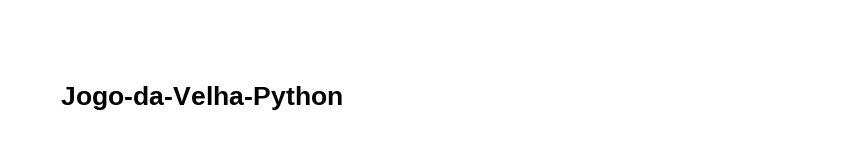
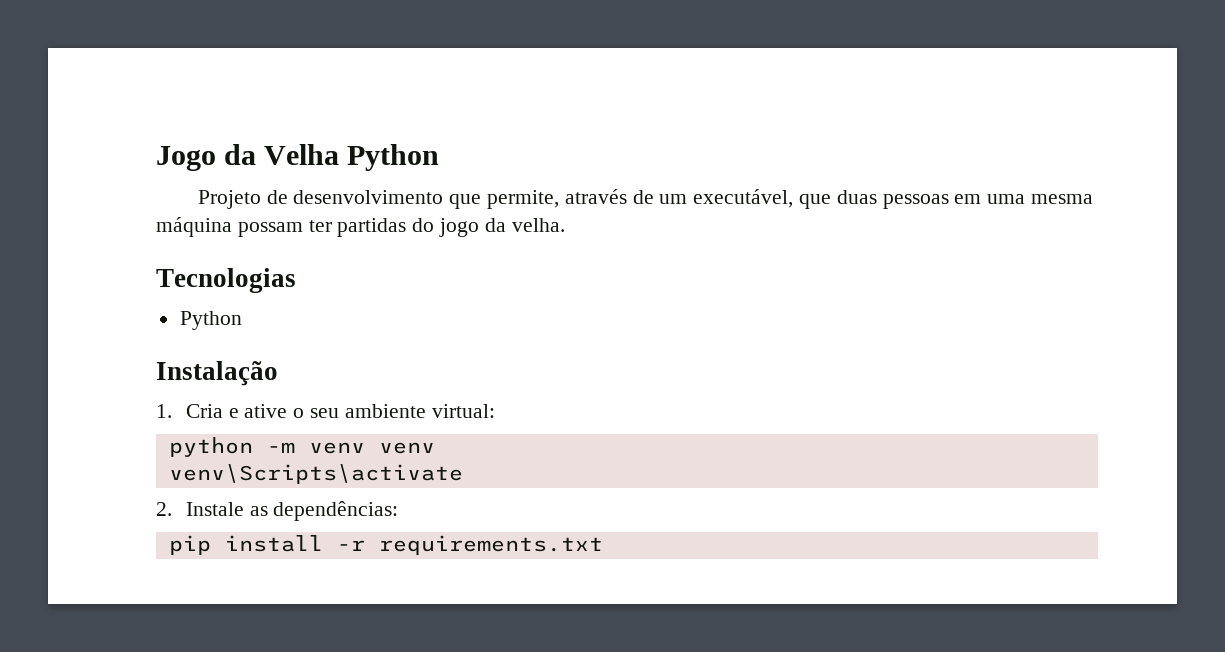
[61,86,343,110] Jogo-da-Velha-Python -> [156,144,440,171] [197,189,1094,209] [156,217,565,237] [156,268,296,293] [179,311,242,330] [156,361,278,386] [156,404,495,418] [168,437,435,457] [168,464,463,484] [156,501,399,521] [168,535,603,555] Jogo da Velha Python // Projeto de desenvolvimento que permite, através de um executável, que duas pessoas em uma mesma máquina possam ter partidas do jogo da velha. // Tecnologias // Python // Instalação // 1. Cria e ative o seu ambiente virtual: // python -m venv venv // venv\Scripts\activate // 2. Instale as dependências: // pip install -r requirements.txt

